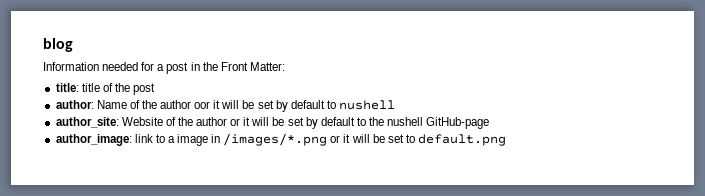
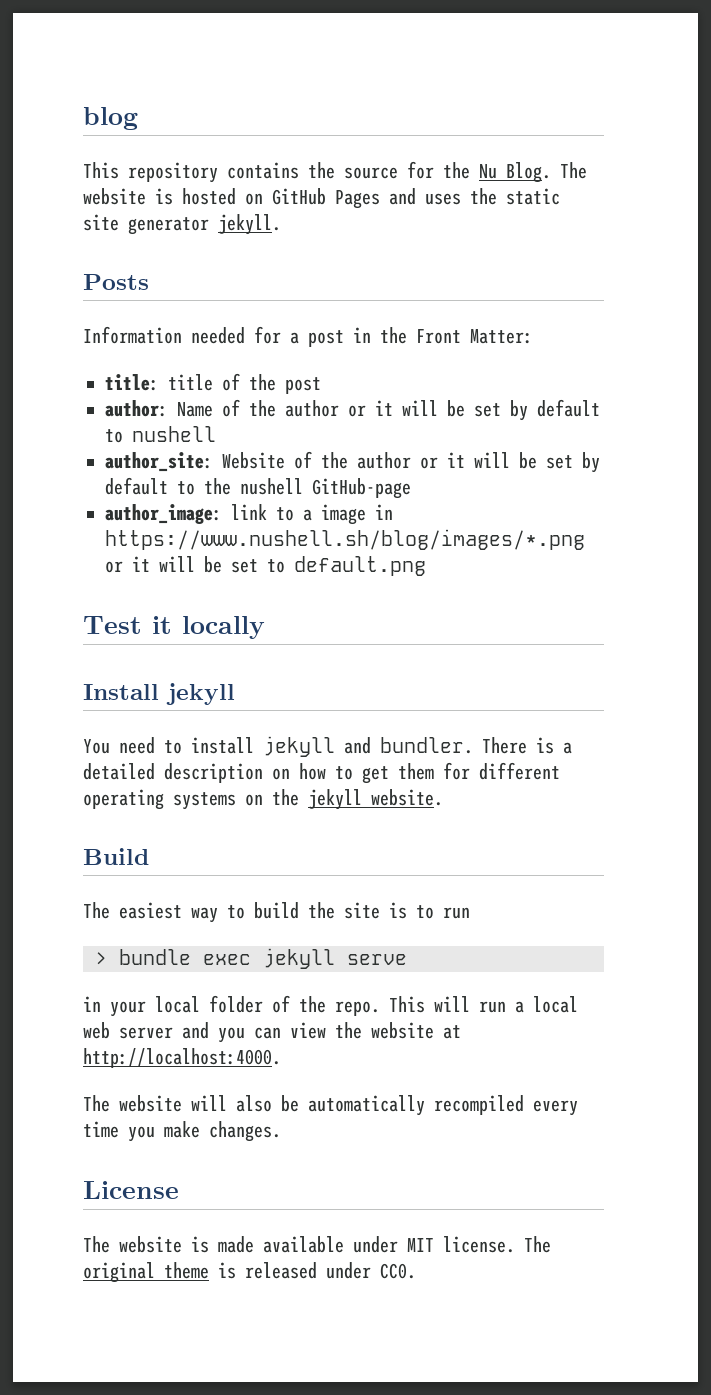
(73, 45) none -> [83,161,587,183] [83,188,560,209] [83,214,281,235] [83,274,149,290] // This repository contains the source for the Nu Blog. The website is hosted on GitHub Pages and uses the static site generator jekyll. // Posts
[194,101,211,109] oor -> [348,405,366,417] or
[223,133,328,146] /images/*.png -> [105,529,585,550] https://www.nushell.sh/blog/images/*.png
(507, 140) none -> [83,616,265,639] [83,683,235,705] [83,736,572,757] [83,762,560,784] [83,789,443,810] [83,848,149,865] [83,902,470,923] [95,948,407,969] [83,995,578,1017] [83,1022,461,1043] [83,1048,281,1068] [83,1095,578,1116] [83,1121,281,1142] [83,1181,179,1199] [83,1236,551,1253] [83,1262,416,1283] // Test it locally // Install jekyll // You need to install jekyll and bundler. There is a detailed description on how to get them for different operating systems on the jekyll website. // Build // The easiest way to build the site is to run // > bundle exec jekyll serve // in your local folder of the repo. This will run a local web server and you can view the website at http://localhost:4000. // The website will also be automatically recompiled every time you make changes. // License // The website is made available under MIT license. The original theme is released under CC0.

